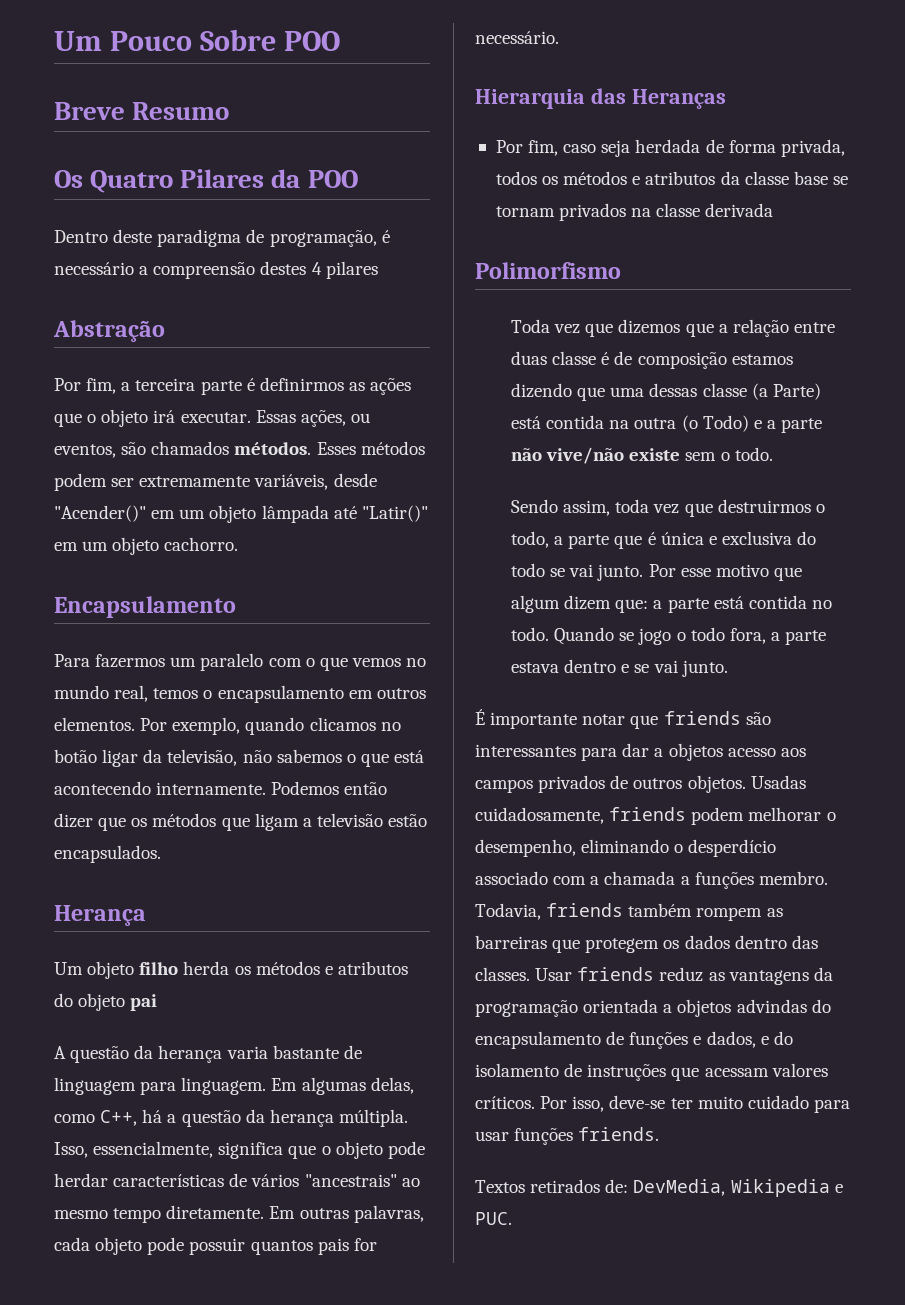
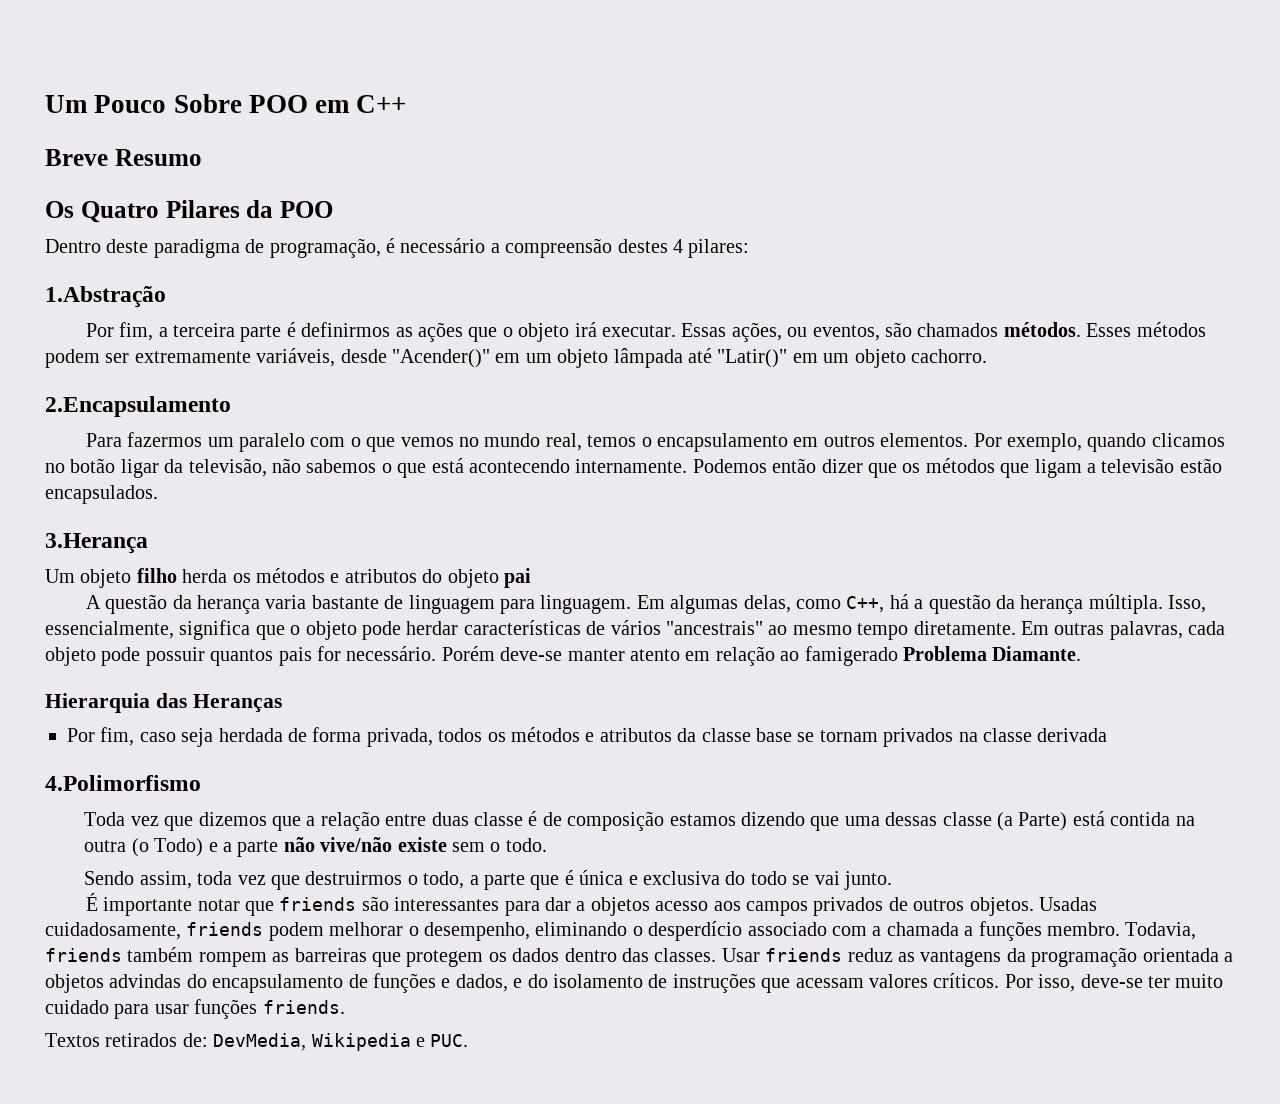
(341, 41) none -> [315,95,407,113] em C++
[325,261,378,279] [53,320,165,342] pilares // Abstração -> [688,239,750,258] [45,286,166,308] pilares: // 1.Abstração
[54,596,236,618] Encapsulamento -> [45,396,231,417] 2.Encapsulamento
[54,905,146,926] Herança -> [45,533,148,554] 3.Herança
(559, 37) none -> [441,646,1082,666] Porém deve-se manter atento em relação ao famigerado Problema Diamante.
[475,262,621,279] Polimorfismo -> [45,775,201,791] 4.Polimorfismo
[648,564,802,581] [511,595,832,613] [511,627,827,645] [511,659,728,677] Por esse motivo que algum dizem que: a parte está contida no todo. Quando se jogo o todo fora, a parte estava dentro e se vai junto. -> (893, 880) none

